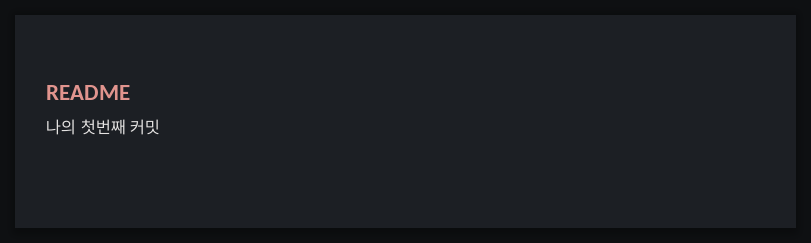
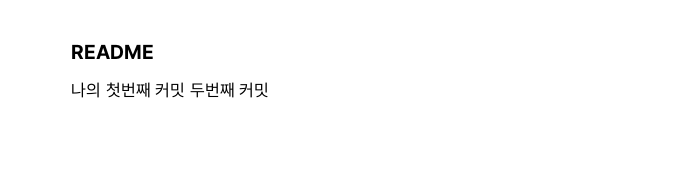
(161, 127) none -> [189,82,270,98] 두번째 커밋

